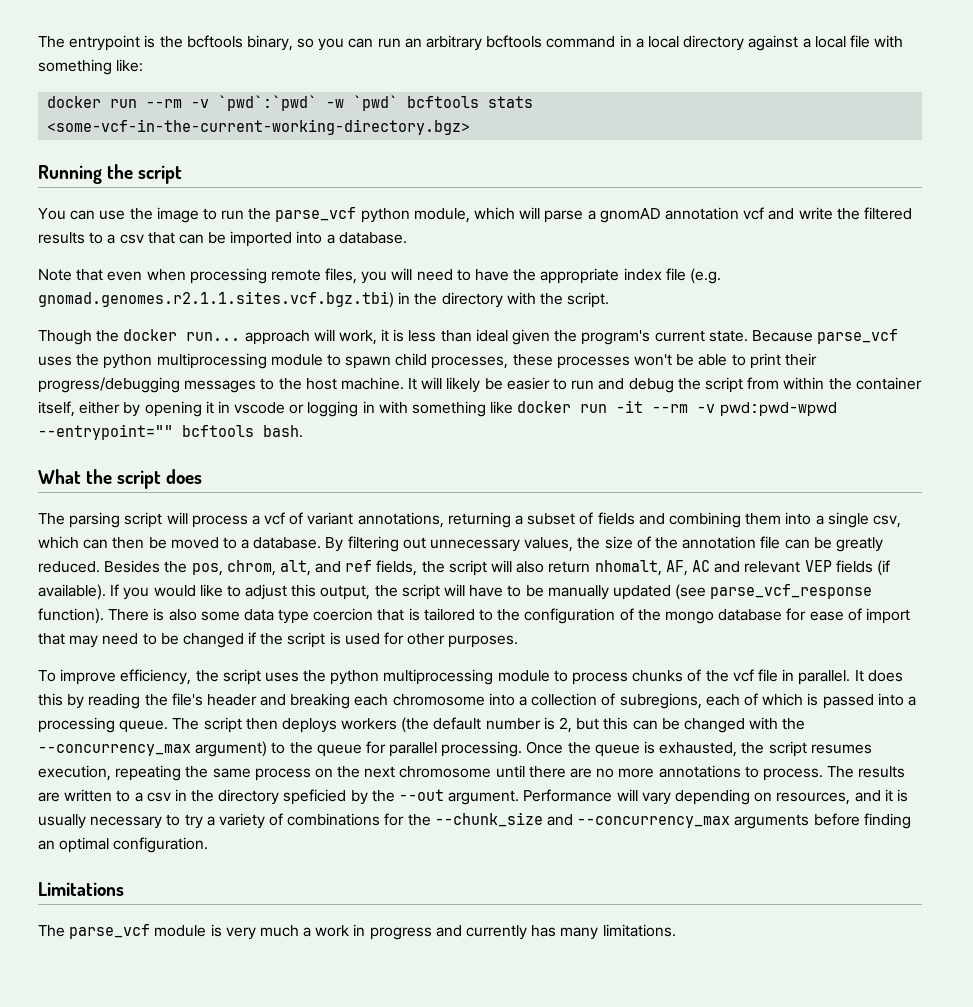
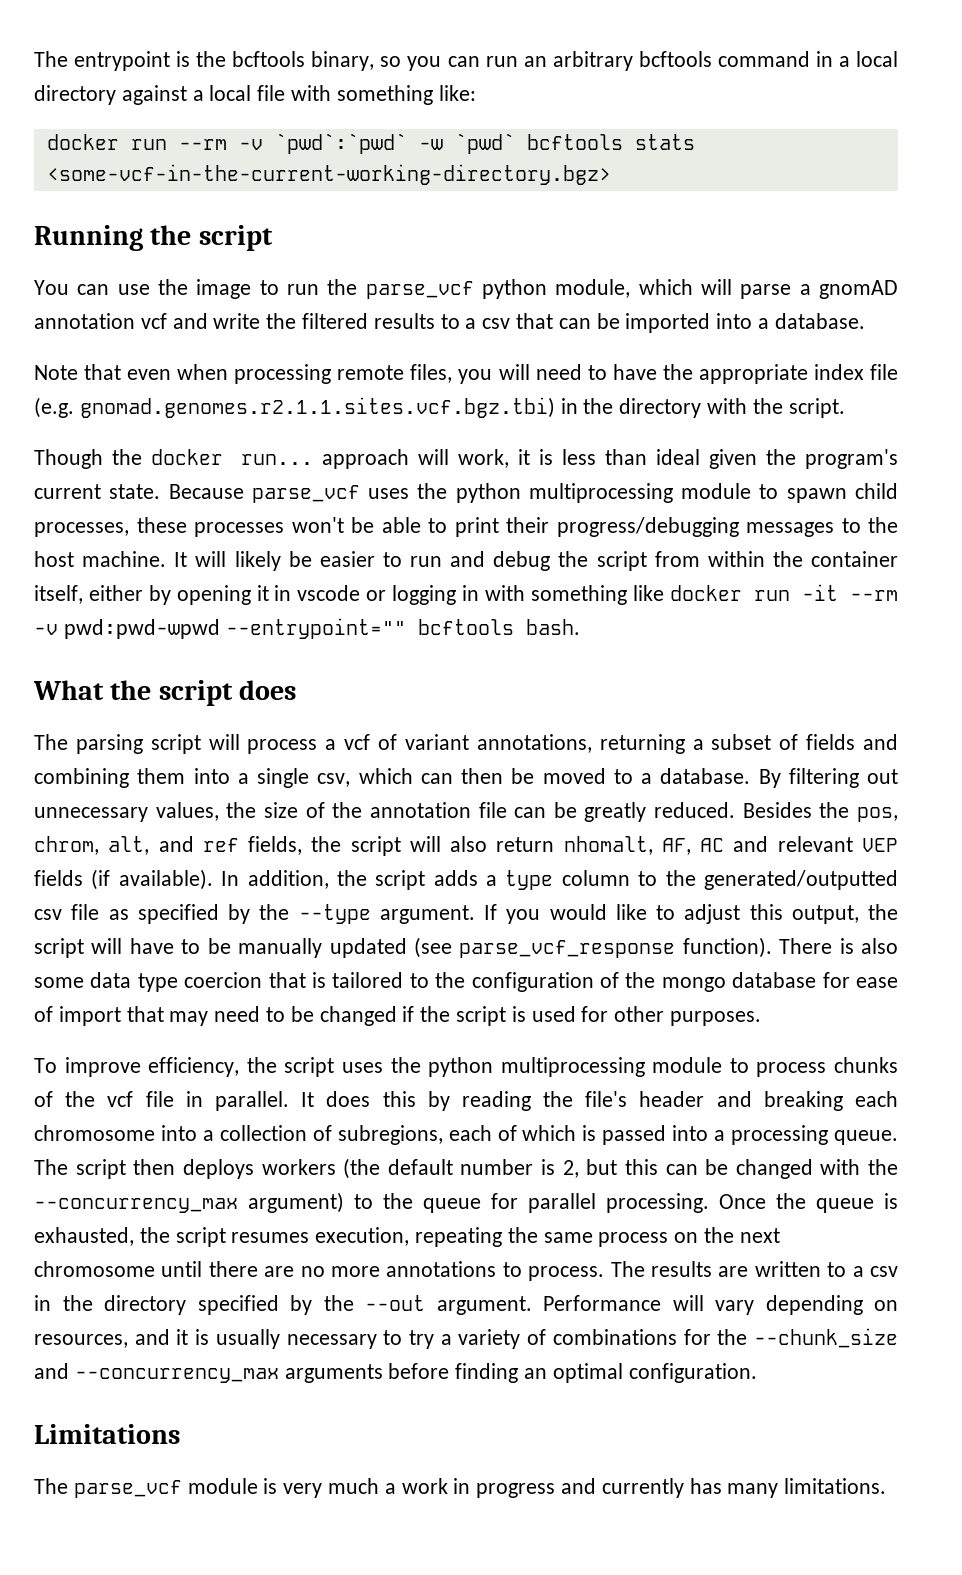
(106, 592) none -> [221,870,898,890] [34,904,475,924] In addition, the script adds a type column to the generated/outputted csv file as specified by the --type argument.
[283,789,347,805] speficied -> [197,1295,279,1315] specified

